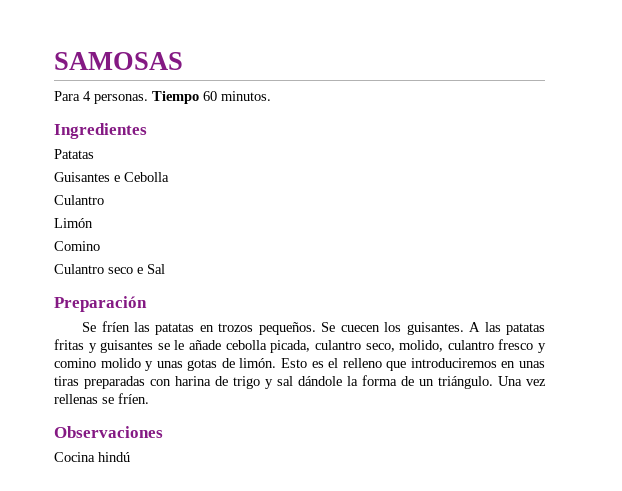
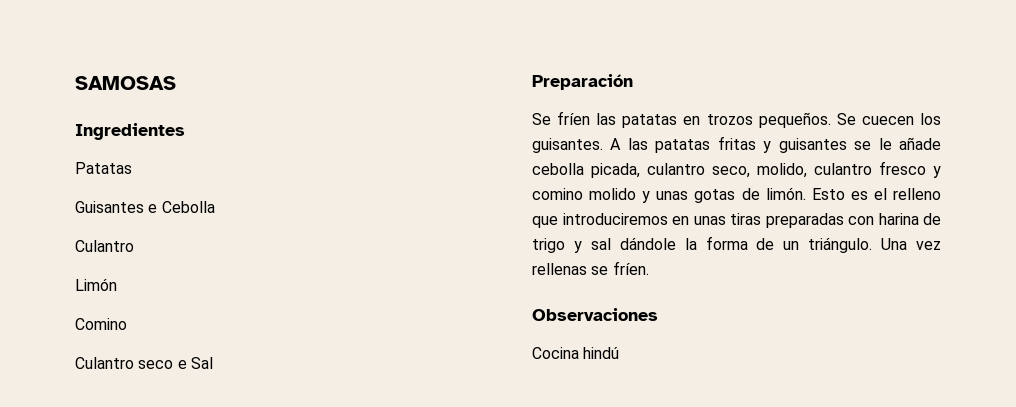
[54,91,271,104] // Para 4 personas. Tiempo 60 minutos. -> (176, 83) none

